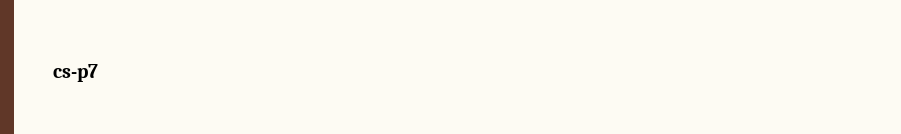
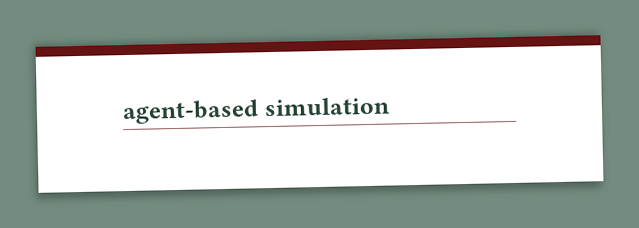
[53,64,98,82] cs-p7 -> [122,96,391,125] agent-based simulation

